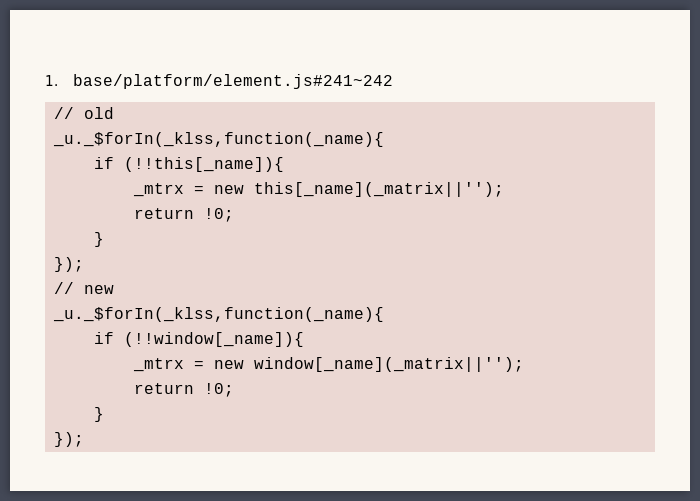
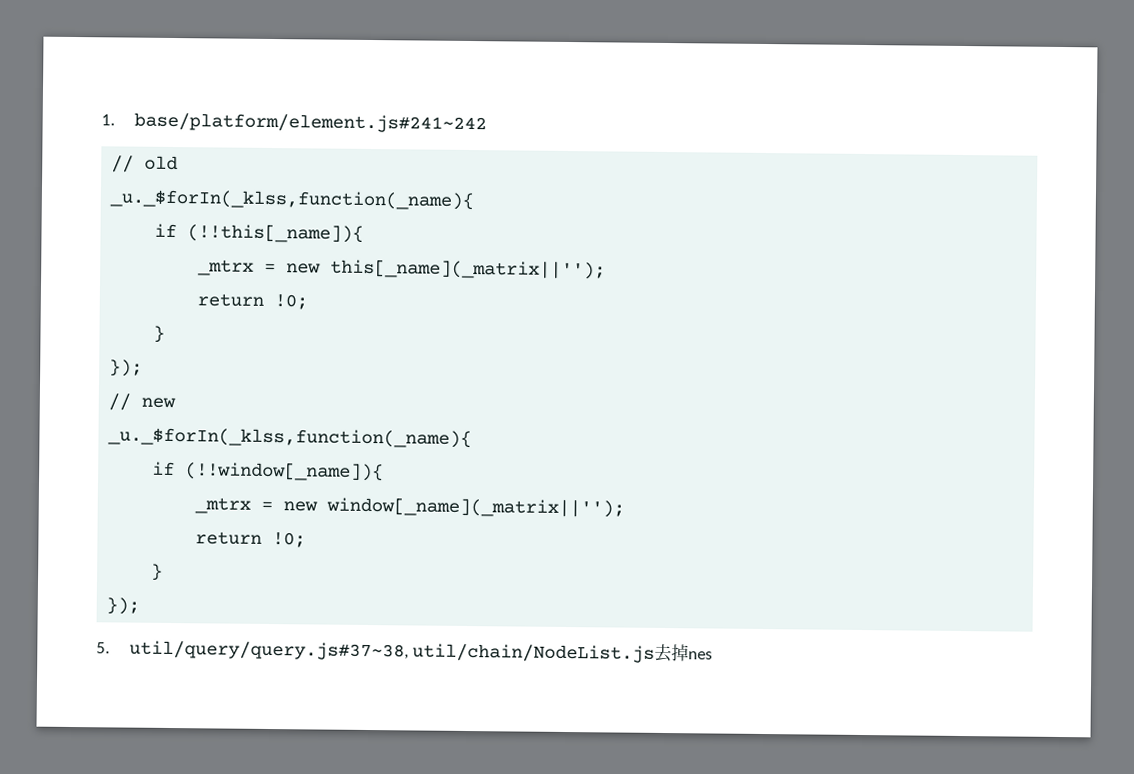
(84, 439) none -> [96,640,714,663] // 5. util/query/query.js#37~38, util/chain/NodeList.js去掉nes

